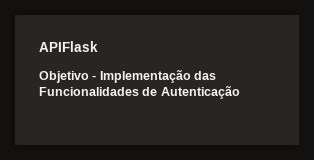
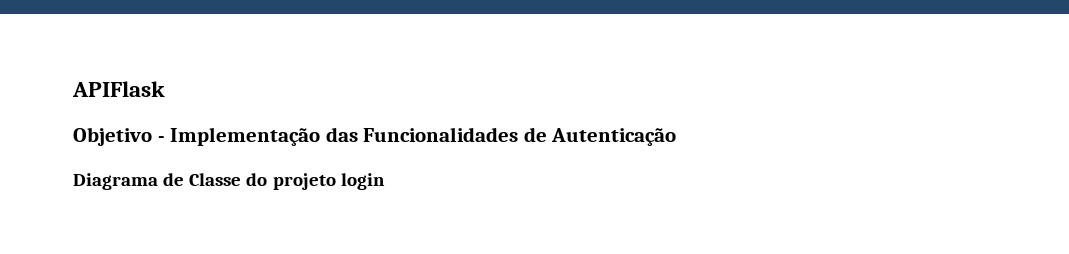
(240, 92) none -> [73,173,385,190] // Diagrama de Classe do projeto login

